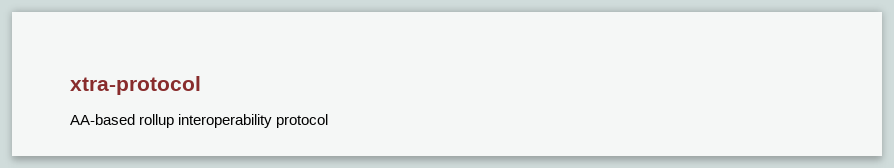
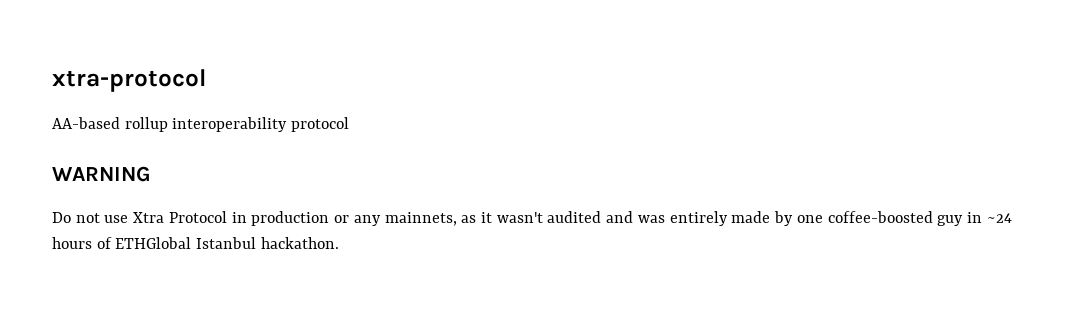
(329, 121) none -> [52,166,151,182] [52,211,1012,226] [52,237,339,249] // WARNING // Do not use Xtra Protocol in production or any mainnets, as it wasn't audited and was entirely made by one coffee-boosted guy in ~24 hours of ETHGlobal Istanbul hackathon.

